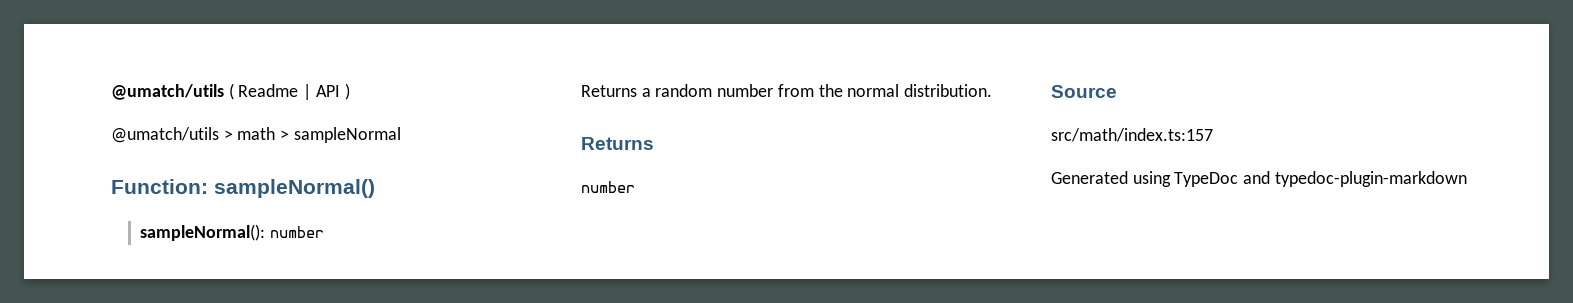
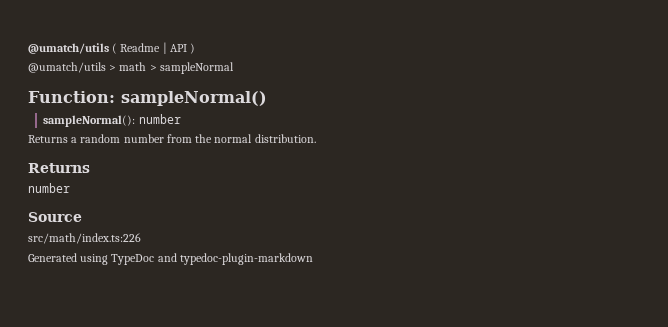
[1051,128,1213,142] src/math/index.ts:157 -> [28,233,141,244] src/math/index.ts:226

